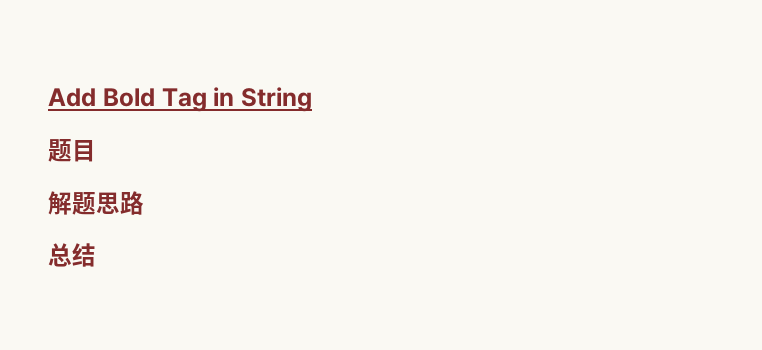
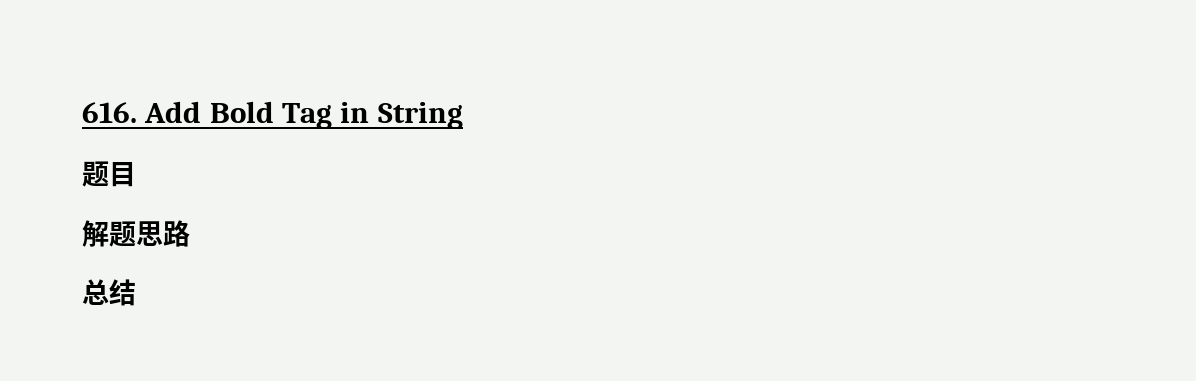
(48, 97) none -> [82,102,137,123] 616.

